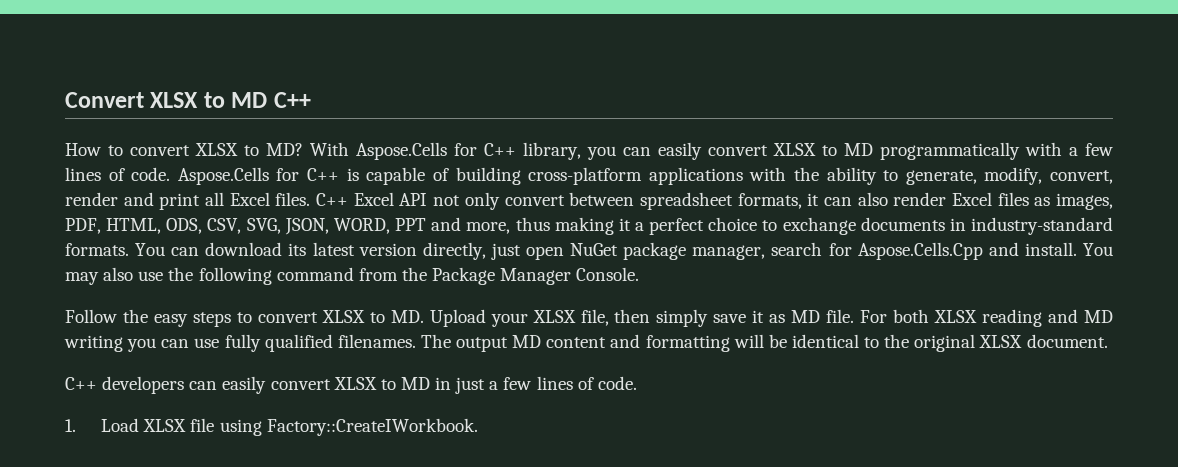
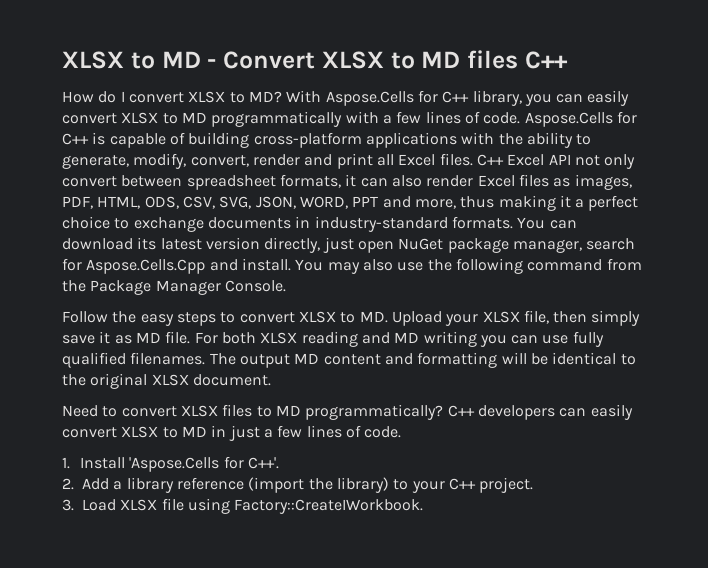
(65, 100) none -> [62,51,217,69] XLSX to MD -
(268, 100) none -> [467,50,518,69] files
[108,145,123,156] to -> [98,91,125,103] do I
(1108, 341) none -> [62,404,444,420] Need to convert XLSX files to MD programmatically?
(76, 425) none -> [80,456,279,472] [62,477,534,493] [62,499,74,511] Install 'Aspose.Cells for C++'. // 2. Add a library reference (import the library) to your C++ project. // 3.

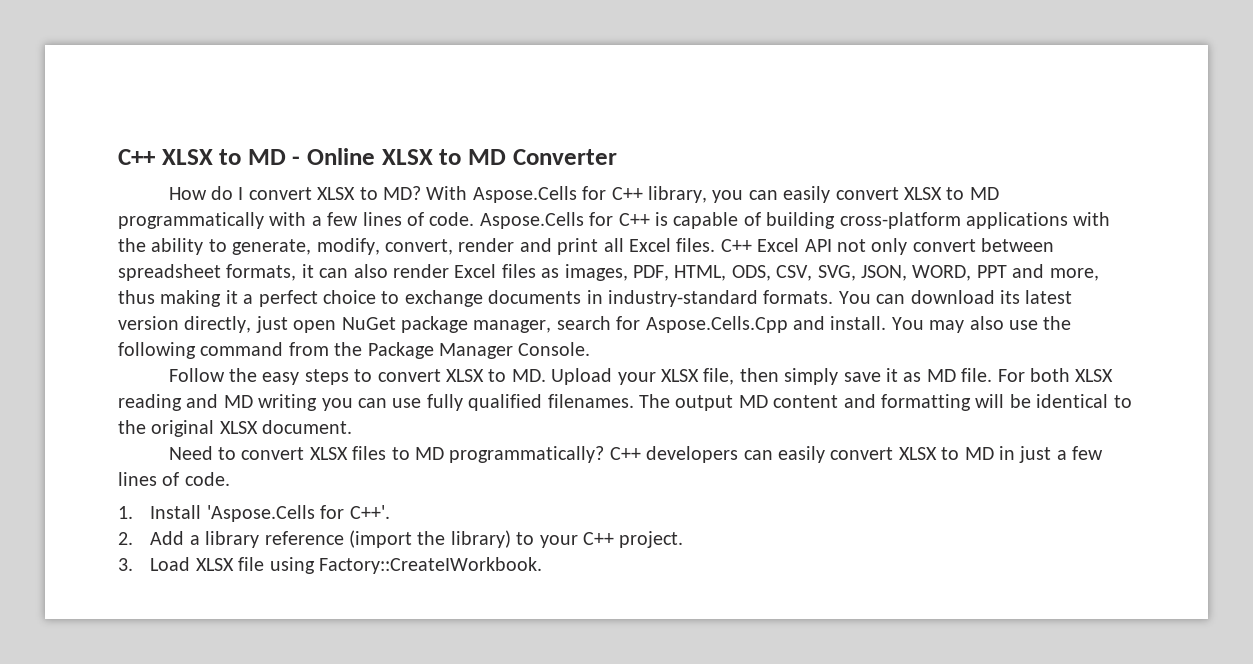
(62, 60) none -> [118,149,155,165] C++
[223,50,568,69] Convert XLSX to MD files C++ -> [307,148,617,165] Online XLSX to MD Converter

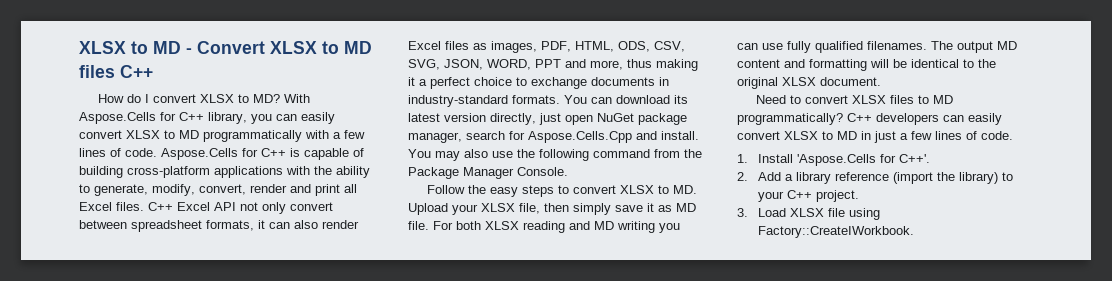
[118,149,155,165] C++ -> (79, 47) none
[307,148,617,165] Online XLSX to MD Converter -> [197,41,372,54] [79,65,153,78] Convert XLSX to MD files C++

